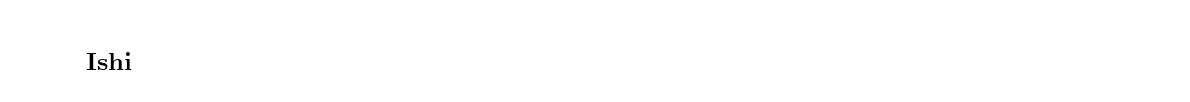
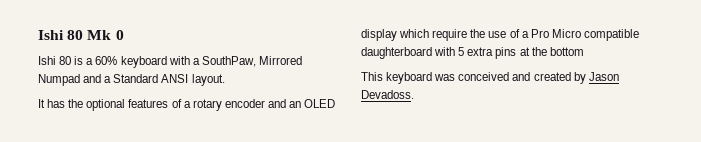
[86,52,132,70] Ishi -> [38,30,124,40] [38,56,302,68] [38,74,225,86] [38,99,336,111] [361,29,639,41] [361,47,584,59] [361,72,619,84] [361,90,414,99] Ishi 80 Mk 0 // Ishi 80 is a 60% keyboard with a SouthPaw, Mirrored Numpad and a Standard ANSI layout. // It has the optional features of a rotary encoder and an OLED display which require the use of a Pro Micro compatible daughterboard with 5 extra pins at the bottom // This keyboard was conceived and created by Jason Devadoss.

